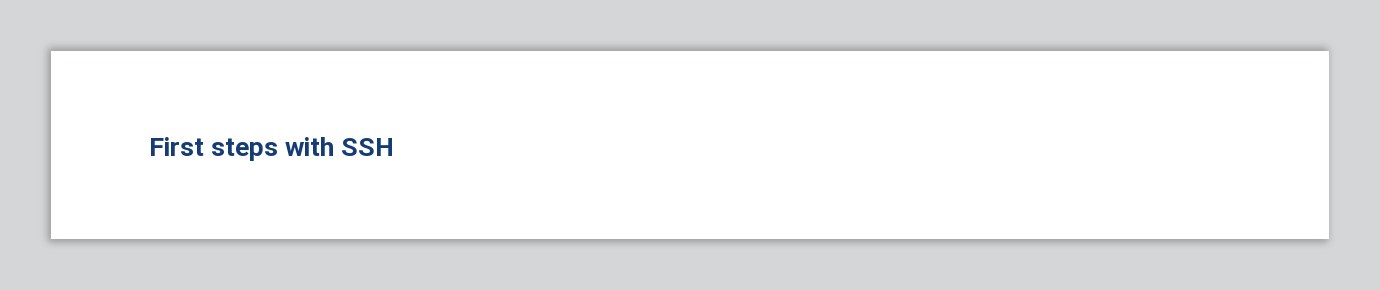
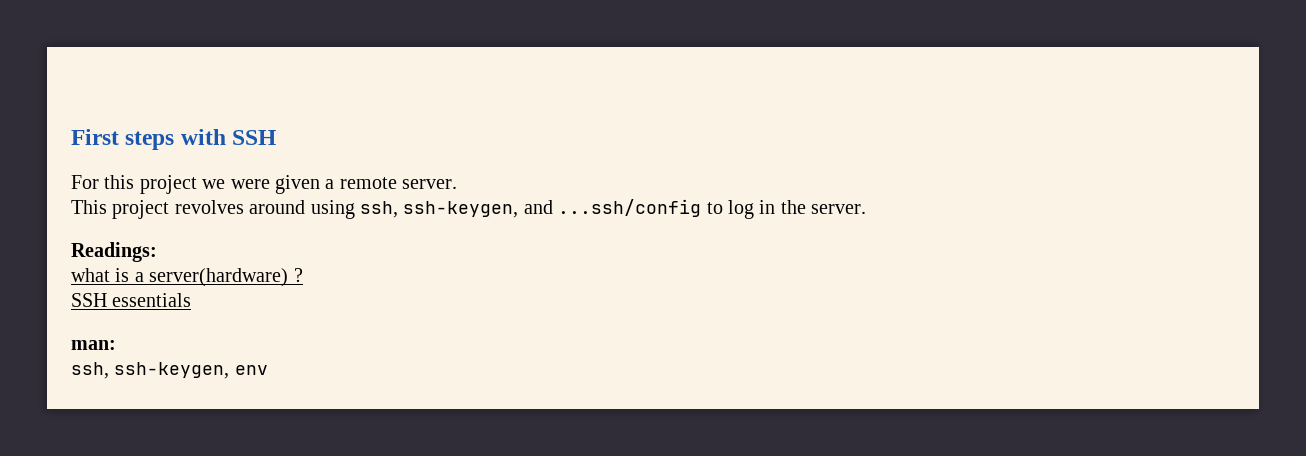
(395, 147) none -> [71,175,458,194] [71,199,867,219] [71,242,157,262] [71,268,303,287] [71,293,192,307] [71,340,116,350] [71,362,268,379] // For this project we were given a remote server. // This project revolves around using ssh, ssh-keygen, and ...ssh/config to log in the server. // Readings: // what is a server(hardware) ? // SSH essentials // man: // ssh, ssh-keygen, env

